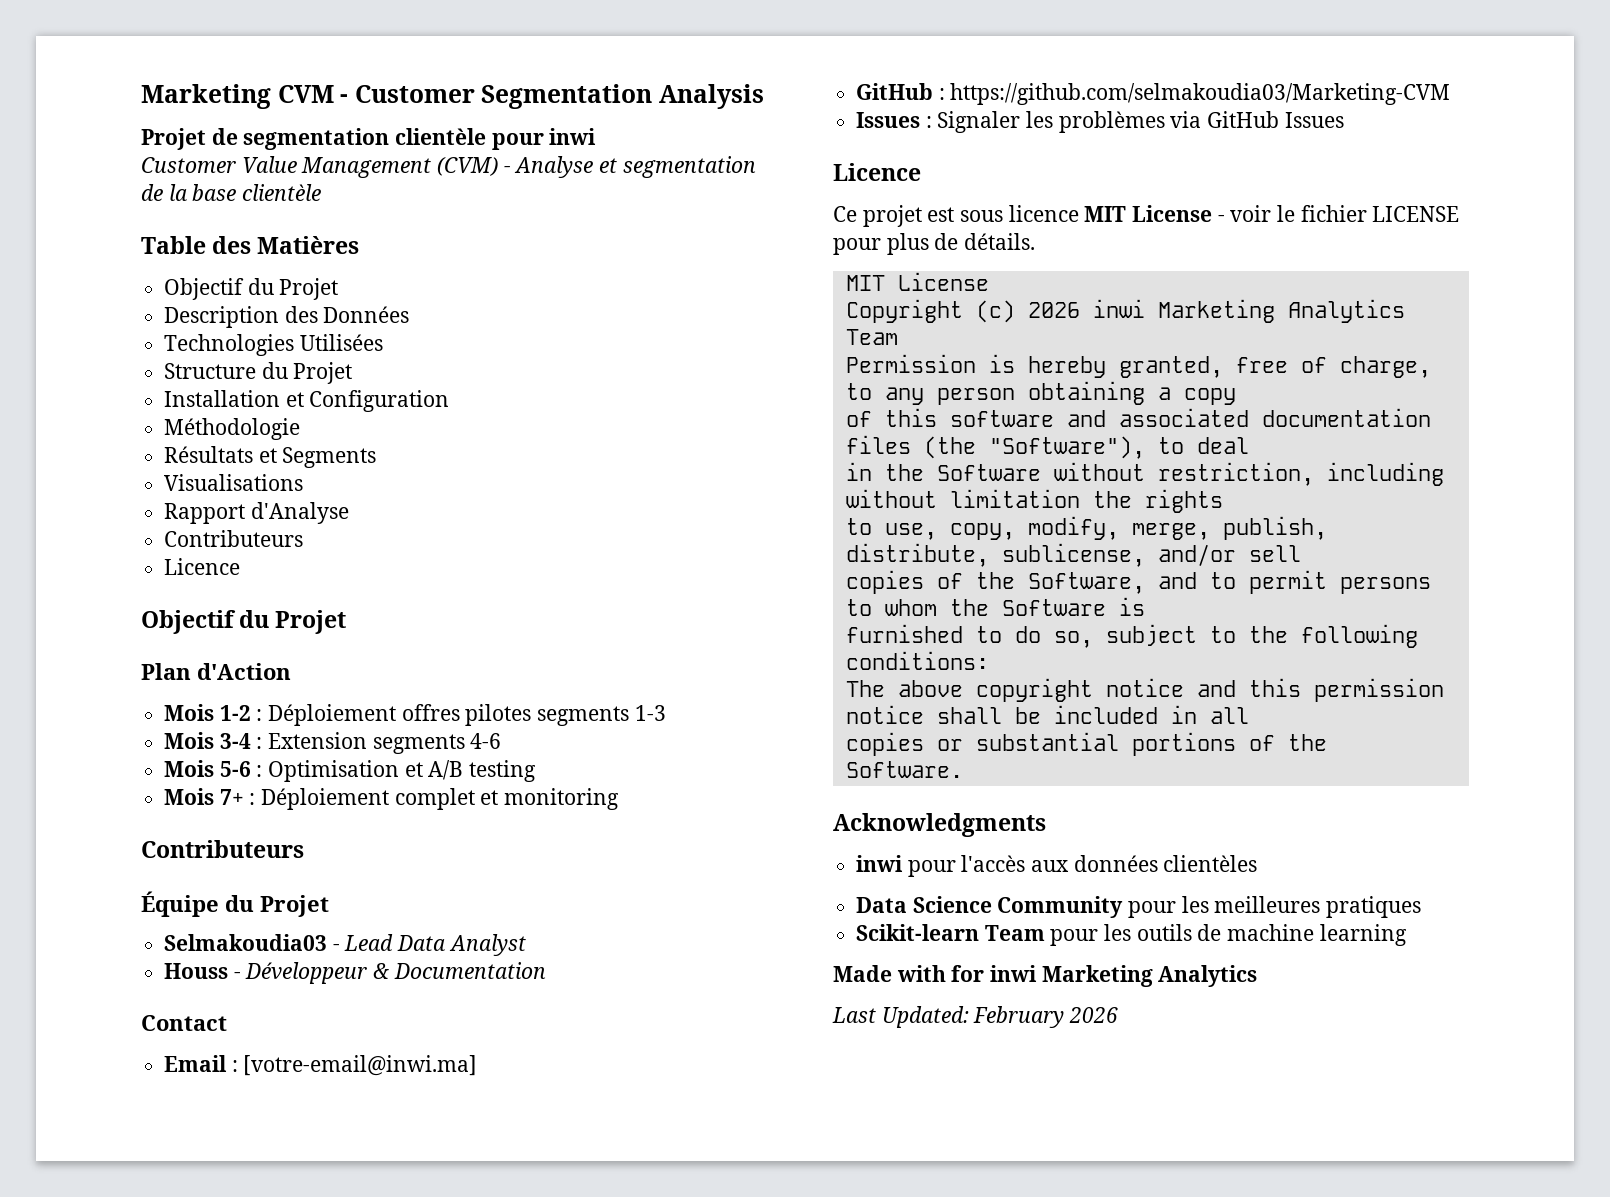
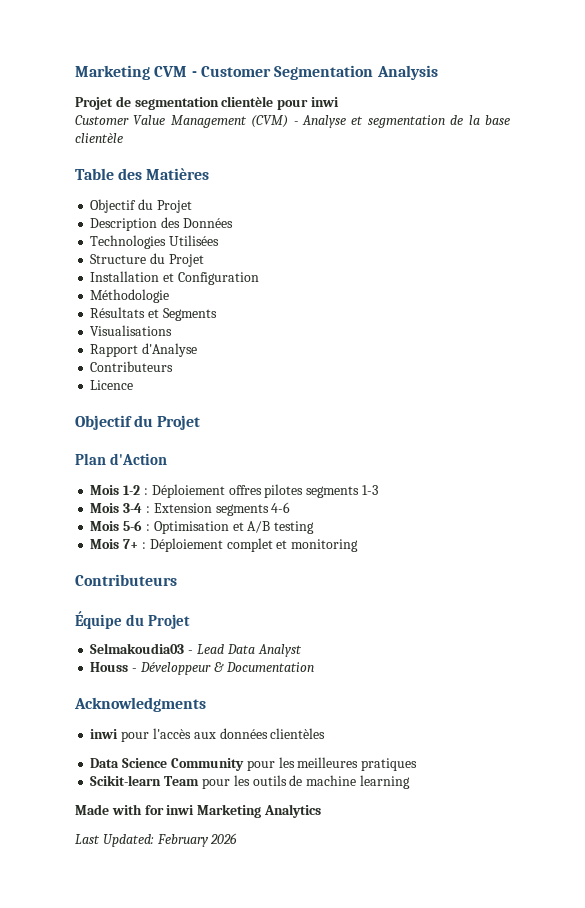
[141,1015,227,1031] [164,1055,478,1076] [856,83,1451,105] [856,111,1344,133] [833,163,921,181] [833,205,1460,227] [833,233,1036,255] [845,272,989,291] [845,299,1405,323] [845,329,898,345] [845,354,1431,378] [845,381,1236,405] [845,408,1431,427] [845,435,1249,459] [845,462,1444,486] [845,489,1223,513] [845,516,1327,540] [845,543,1301,567] [845,570,1431,594] [845,597,1145,616] [845,624,1418,648] [845,651,989,670] [845,678,1444,702] [845,705,1249,724] [845,732,1327,756] [845,761,963,778] // Contact // Email : [votre-email@inwi.ma] // GitHub : https://github.com/selmakoudia03/Marketing-CVM // Issues : Signaler les problèmes via GitHub Issues // Licence // Ce projet est sous licence MIT License - voir le fichier LICENSE pour plus de détails. // MIT License // Copyright (c) 2026 inwi Marketing Analytics Team // Permission is hereby granted, free of charge, to any person obtaining a copy // of this software and associated documentation files (the "Software"), to deal // in the Software without restriction, including without limitation the rights // to use, copy, modify, merge, publish, distribute, sublicense, and/or sell // copies of the Software, and to permit persons to whom the Software is // furnished to do so, subject to the following conditions: // The above copyright notice and this permission notice shall be included in all // copies or substantial portions of the Software. -> (314, 667) none

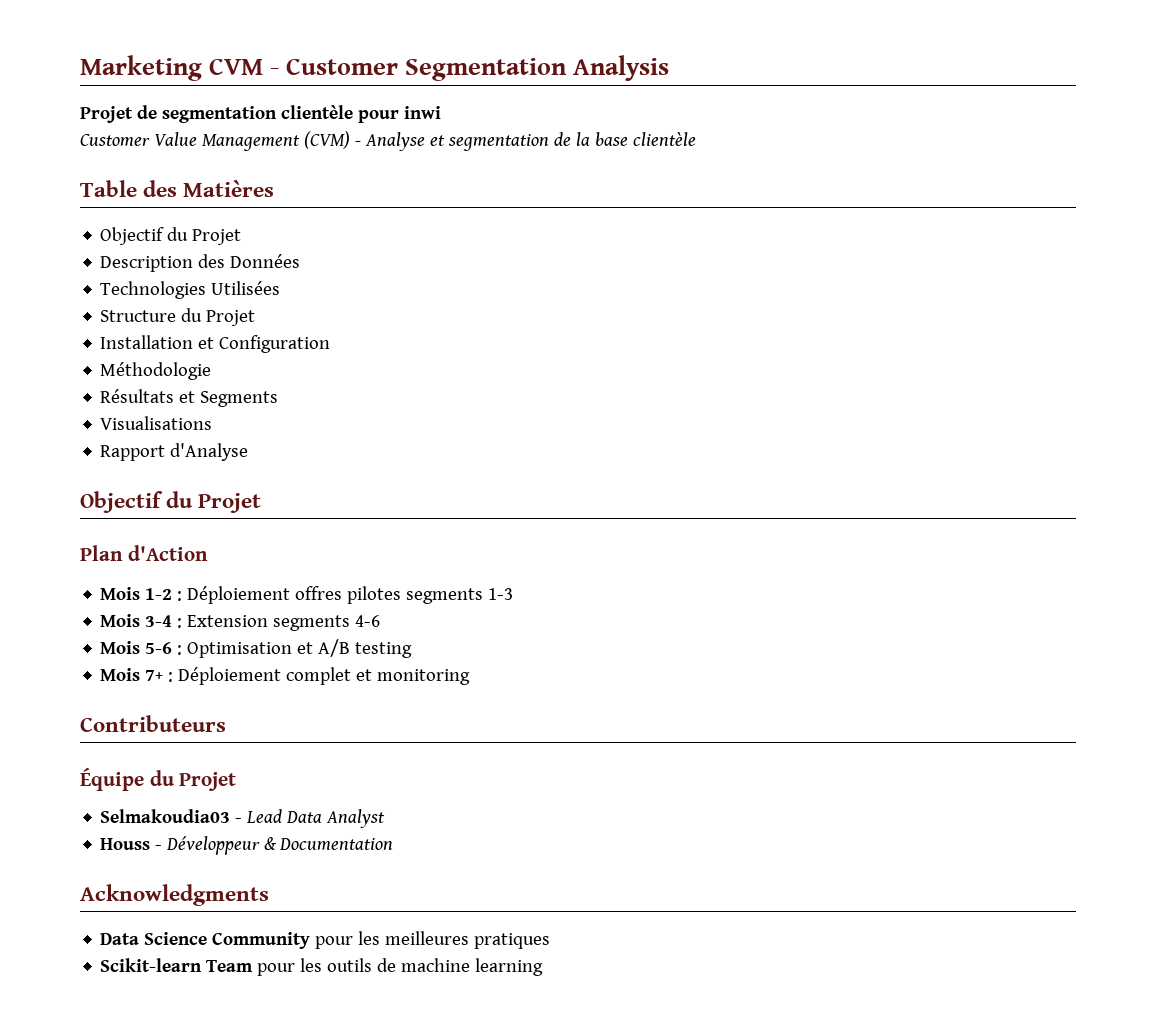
[90,361,174,372] [90,380,134,390] // Contributeurs // Licence -> (249, 452) none
[90,728,326,742] // inwi pour l'accès aux données clientèles -> (269, 895) none
[75,804,321,818] [75,833,238,847] // Made with for inwi Marketing Analytics // Last Updated: February 2026 -> (544, 967) none

